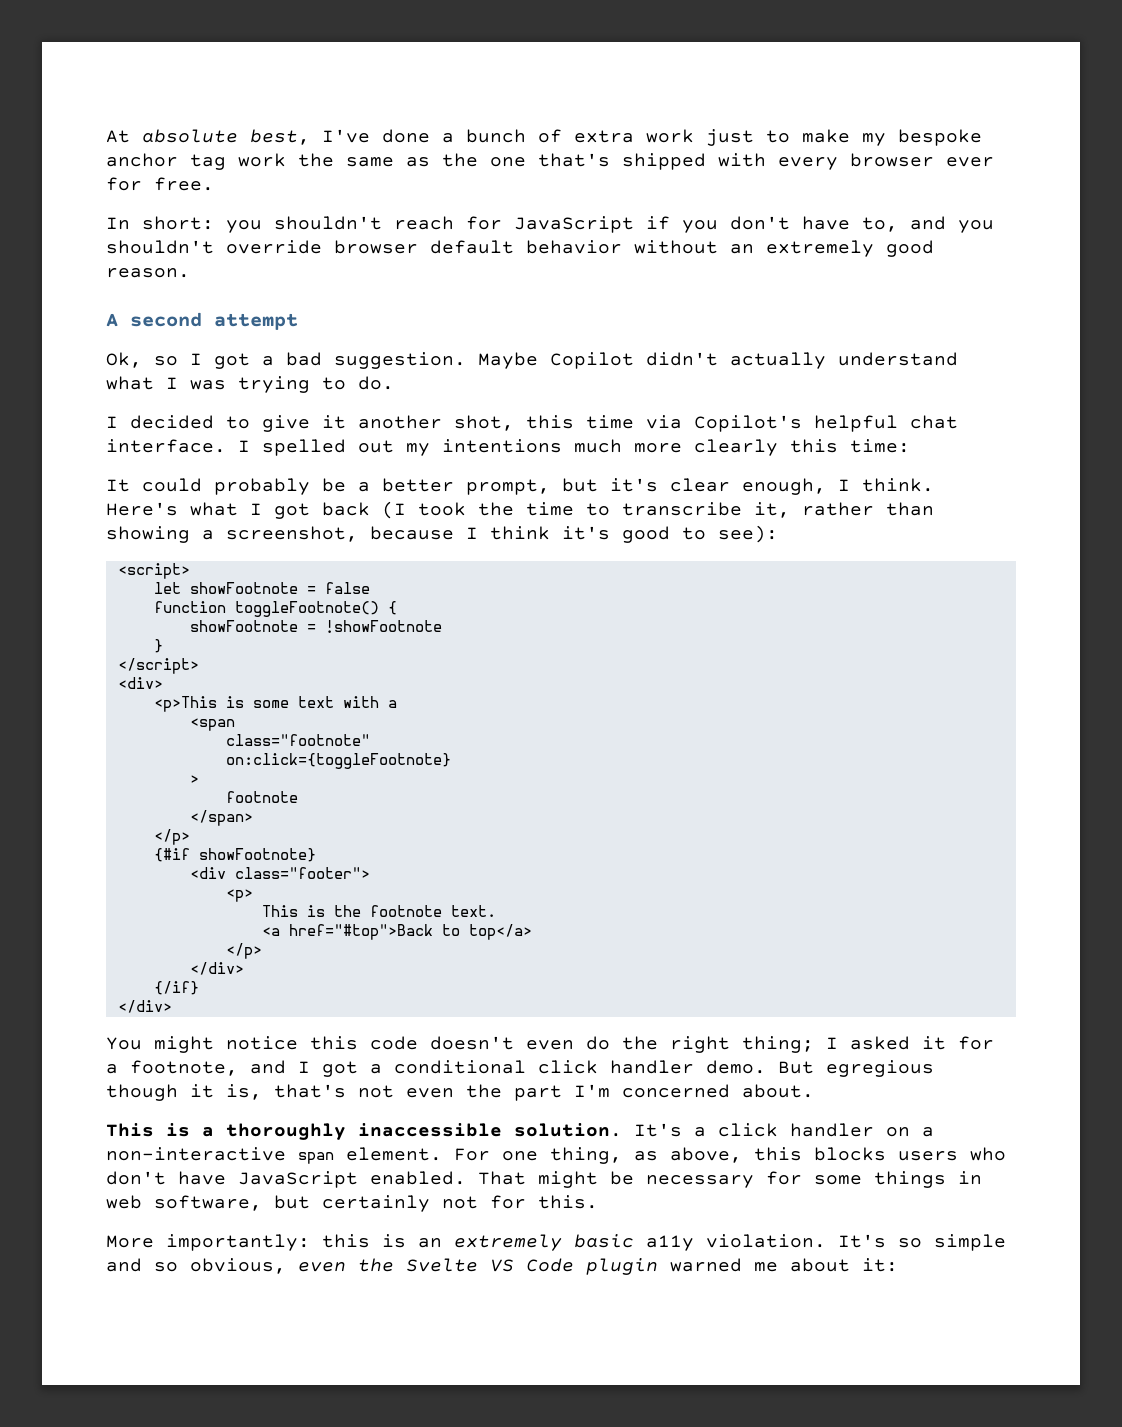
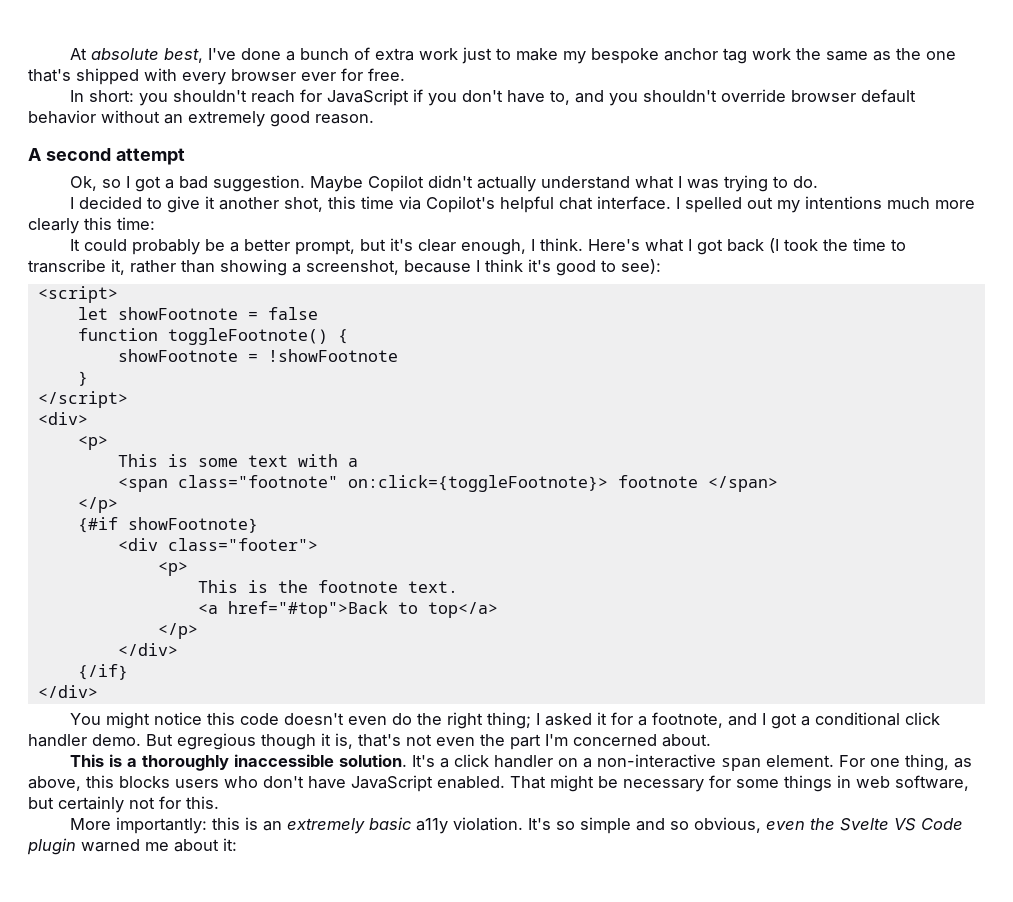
[153,696,217,712] <p>This -> [77,435,108,450] [117,454,158,467] <p> // This
(235, 724) // -> (168, 484) none
[225,753,451,769] [189,775,199,784] [225,791,298,803] // on:click={toggleFootnote} // > // footnote // -> [347,475,698,492] on:click={toggleFootnote}> footnote

